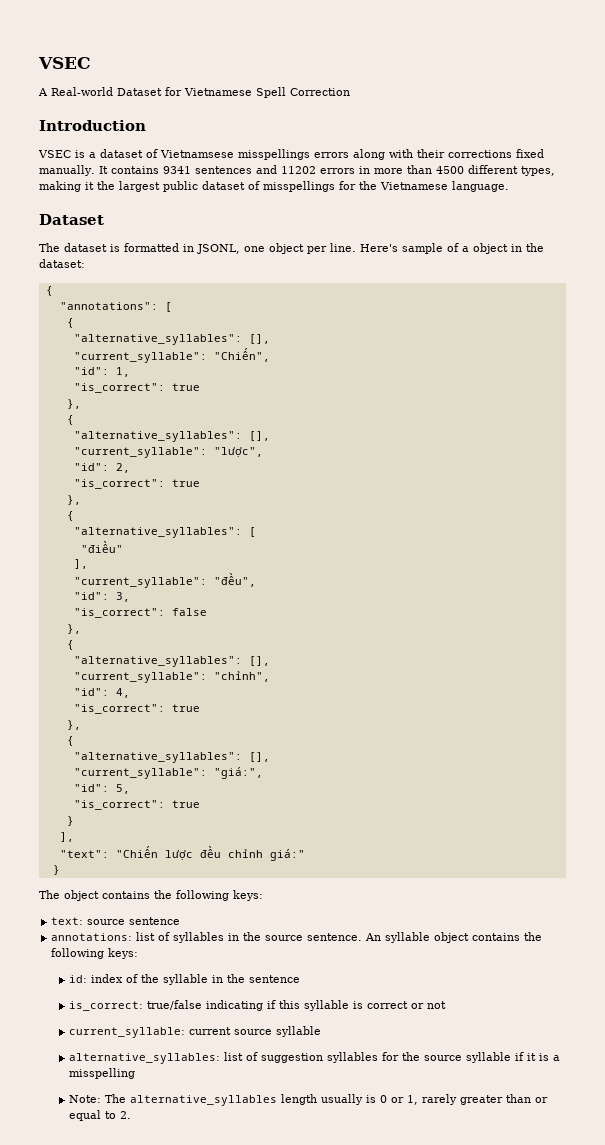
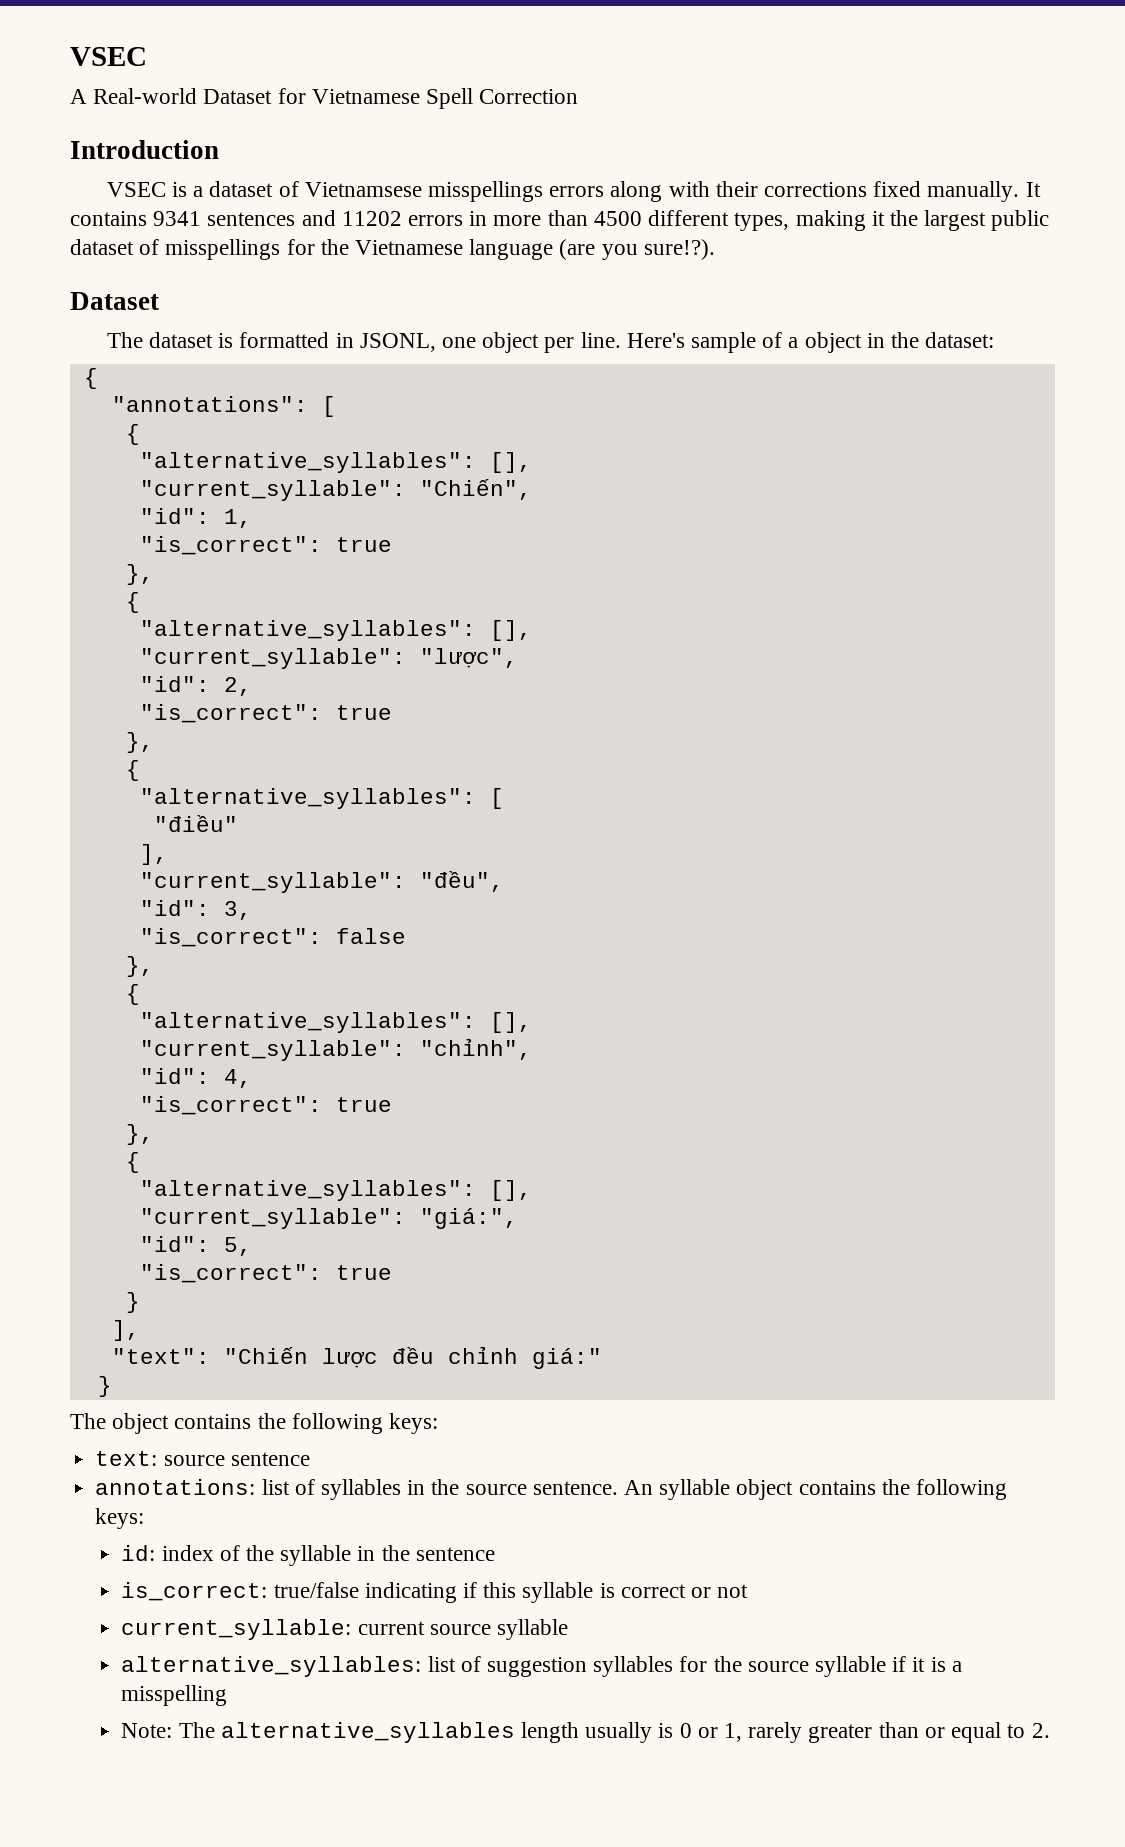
[452,181,509,192] language. -> [469,239,715,260] language (are you sure!?).

